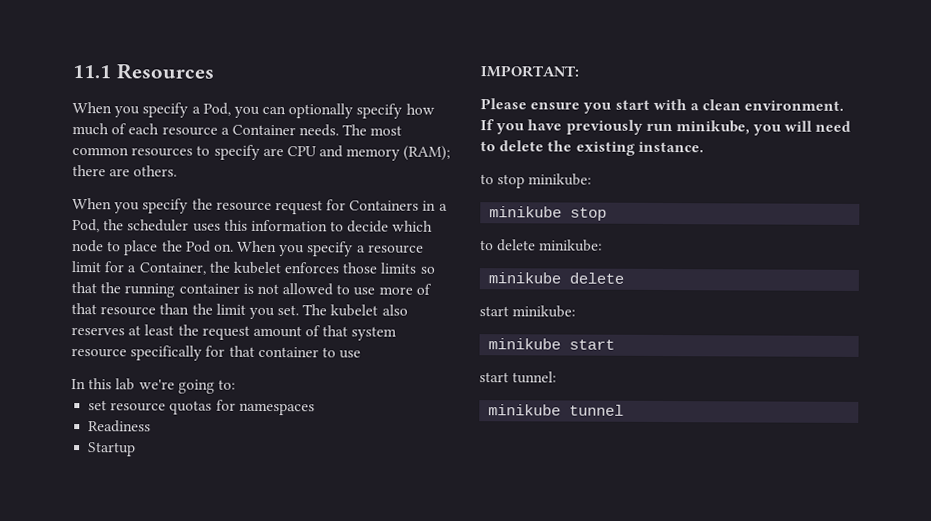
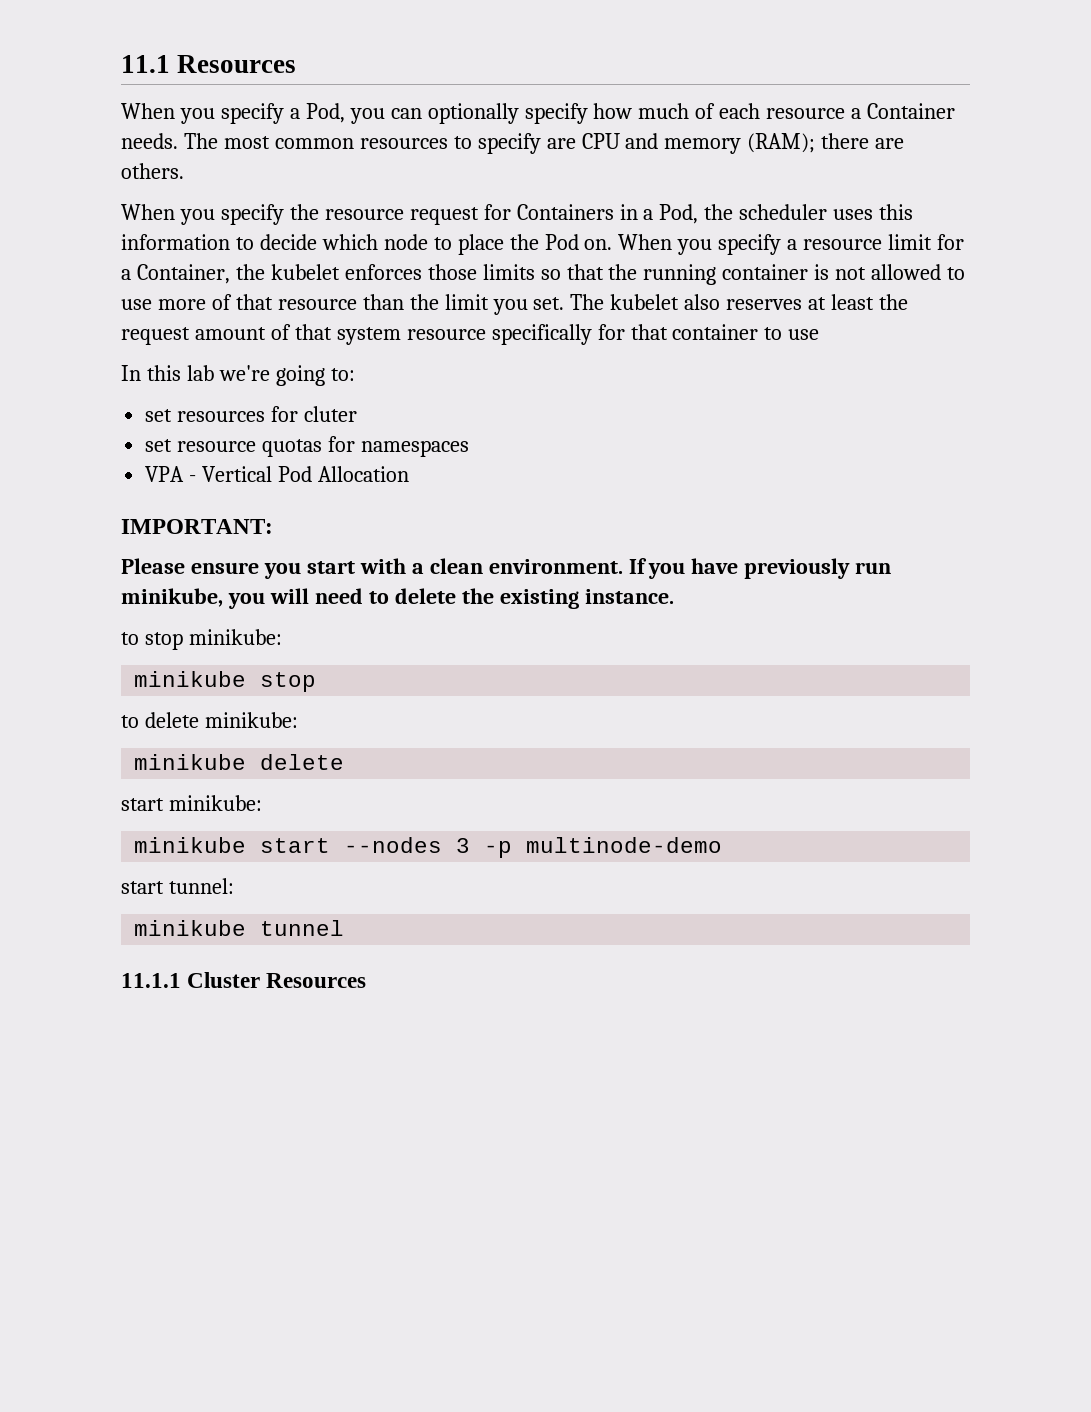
(236, 384) none -> [145,406,358,422] // set resources for cluter
[88,420,152,433] [88,442,137,457] Readiness // Startup -> [145,466,409,482] VPA - Vertical Pod Allocation
(616, 344) none -> [344,837,723,858] --nodes 3 -p multinode-demo
(625, 410) none -> [121,972,367,988] // 11.1.1 Cluster Resources

